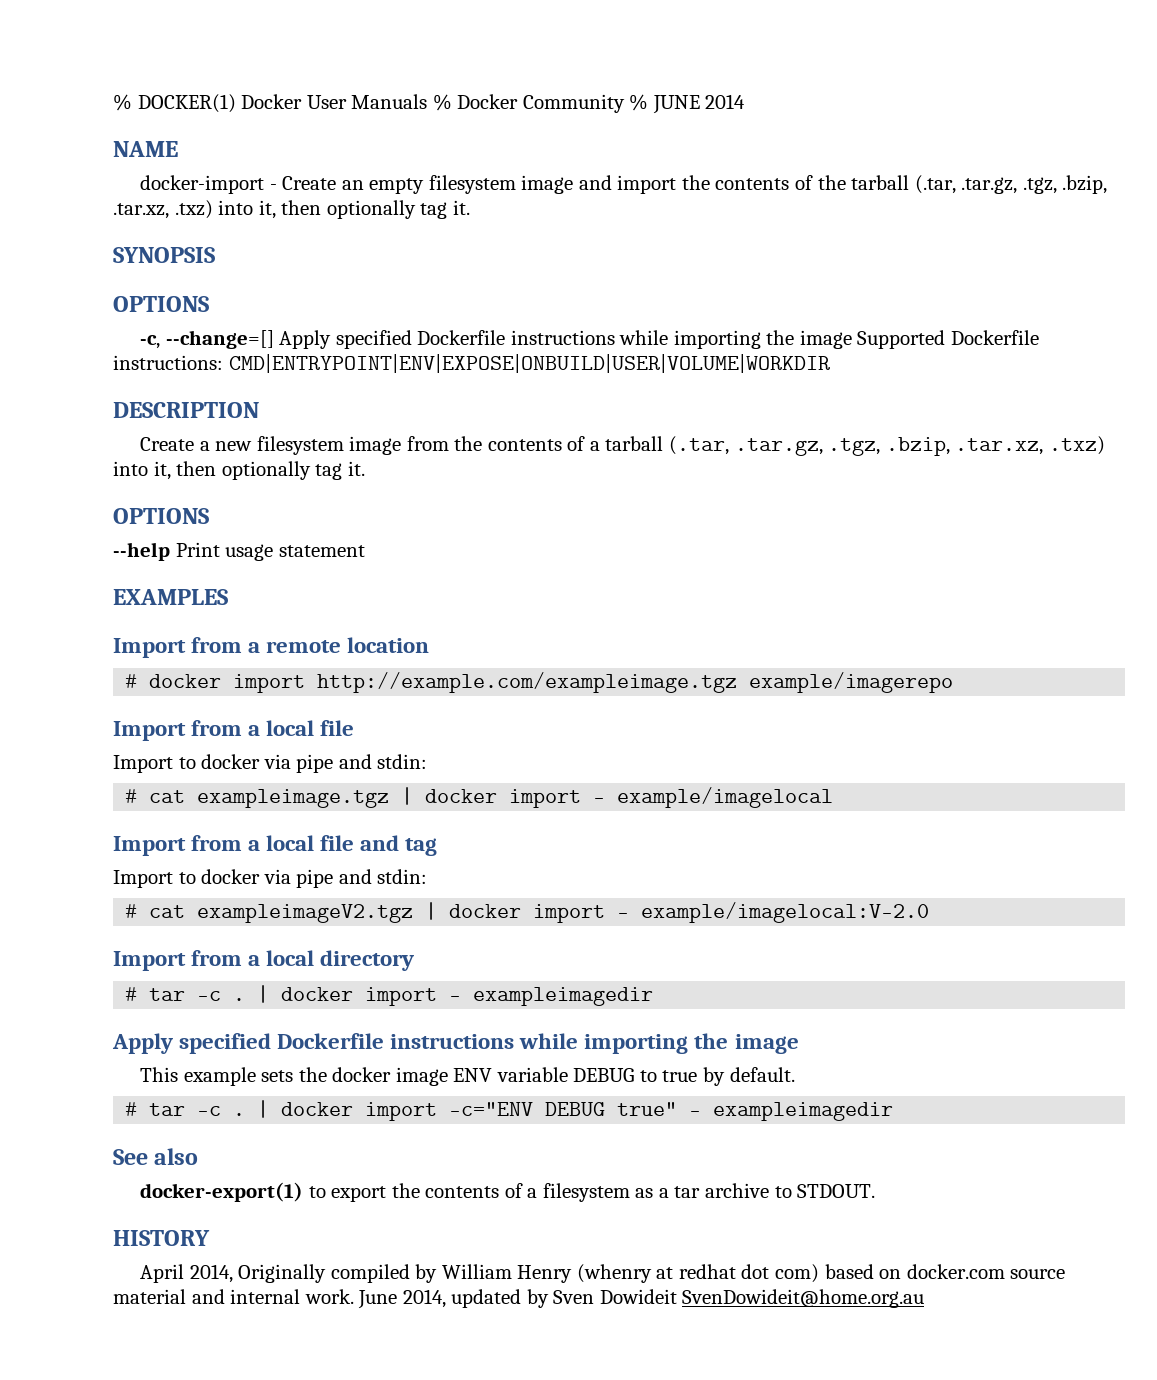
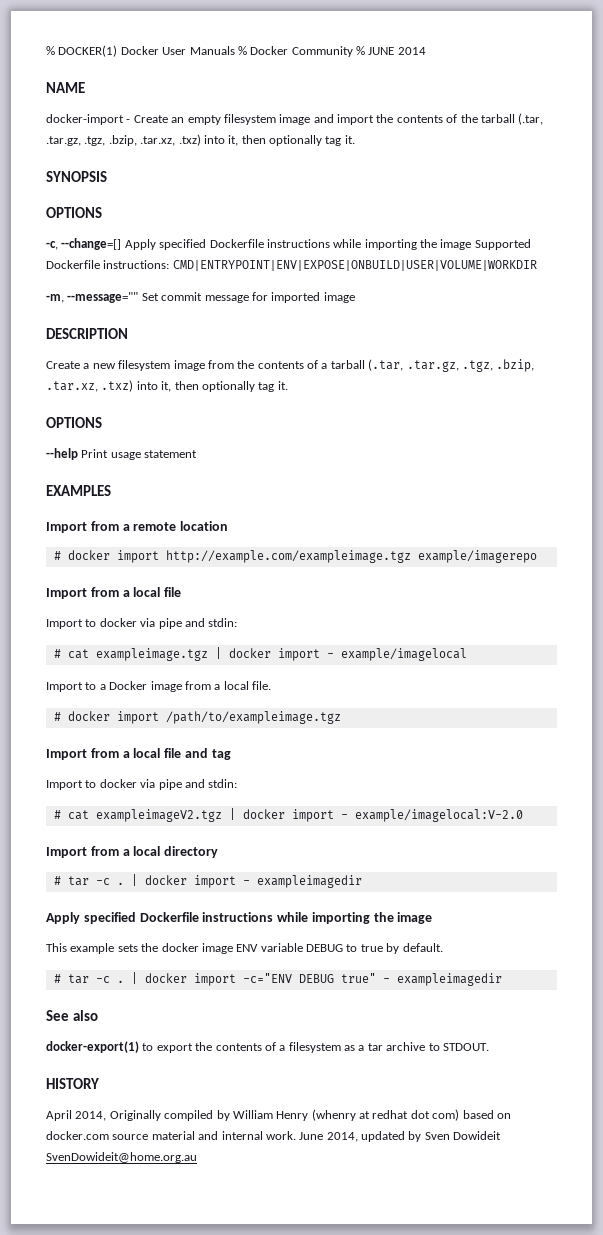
(830, 363) none -> [46,292,355,303] // -m, --message="" Set commit message for imported image
(834, 797) none -> [46,681,271,692] [53,711,341,724] // Import to a Docker image from a local file. // # docker import /path/to/exampleimage.tgz

